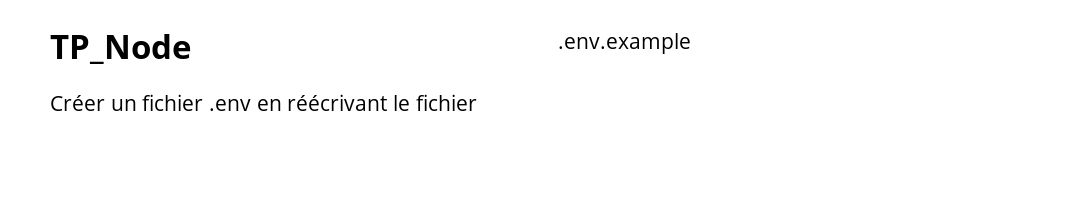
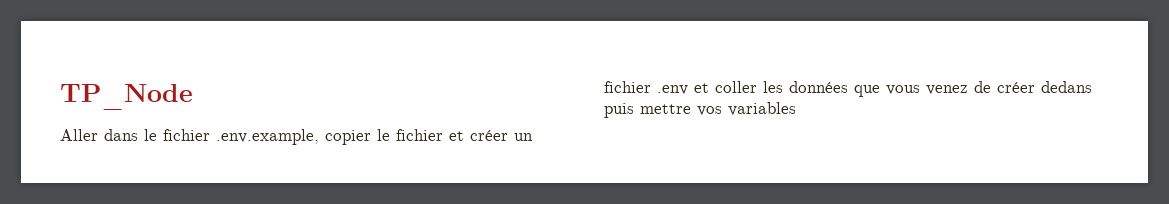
[50,94,477,111] [558,33,691,54] Créer un fichier .env en réécrivant le fichier .env.example -> [60,129,533,145] [604,81,1092,97] [604,102,796,118] Aller dans le fichier .env.example, copier le fichier et créer un fichier .env et coller les données que vous venez de créer dedans puis mettre vos variables

